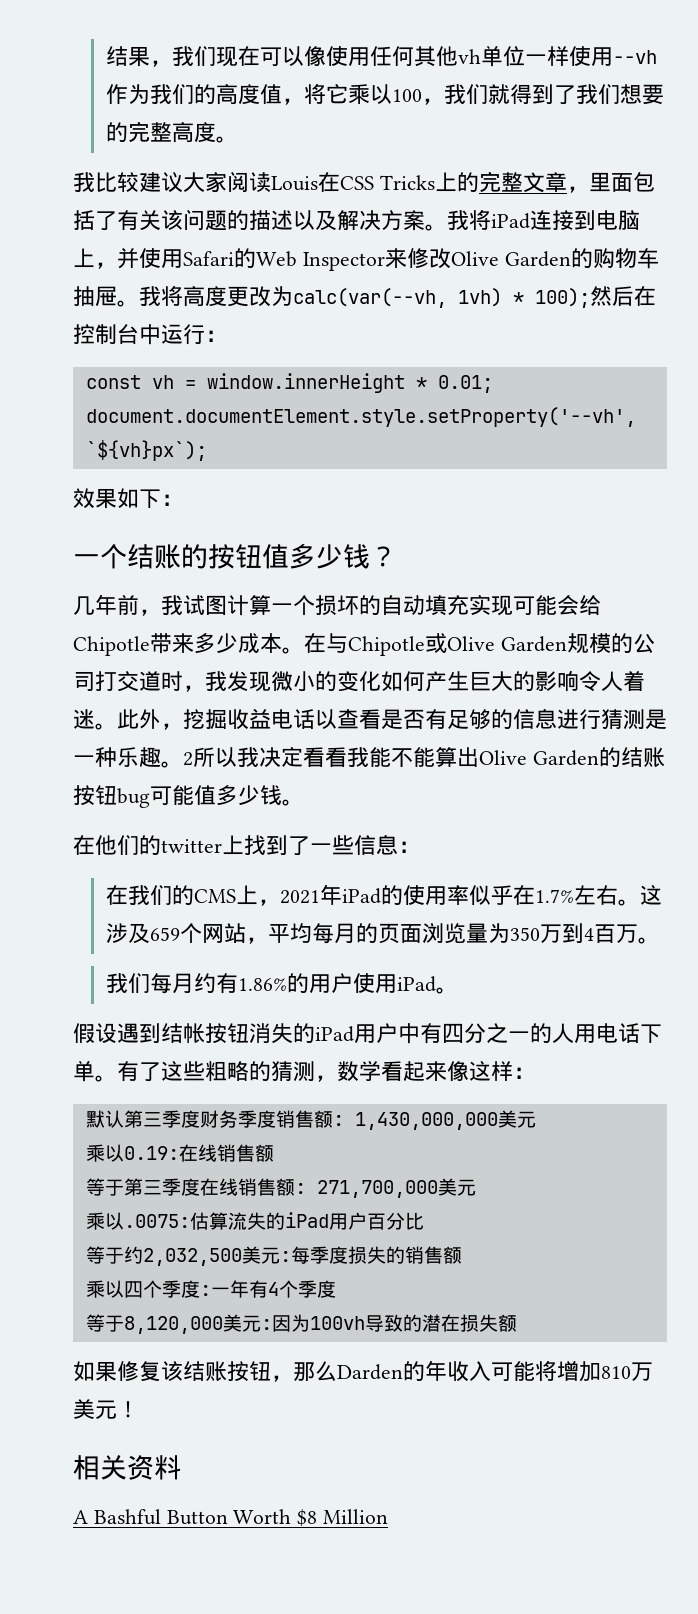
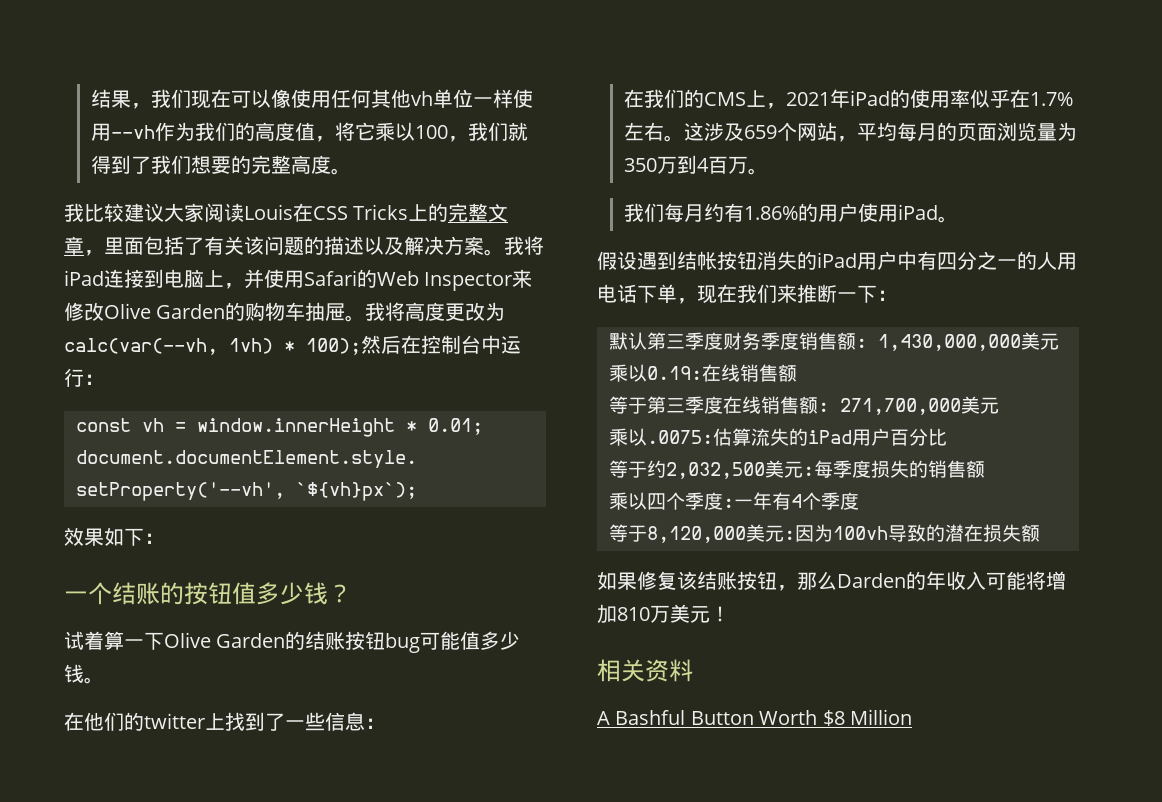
[73,594,601,616] [73,633,655,656] [73,670,645,692] [73,708,667,730] [73,747,479,768] 几年前，我试图计算一个损坏的自动填充实现可能会给Chipotle带来多少成本。在与Chipotle或Olive Garden规模的公司打交道时，我发现微小的变化如何产生巨大的影响令人着迷。此外，挖掘收益电话以查看是否有足够的信息进行猜测是一种乐趣。2所以我决定看看我能不能算出 -> [64,631,164,650] 试着算一下
[95,1061,513,1082] 。有了这些粗略的猜测，数学看起来像这样 -> [677,284,877,304] ，现在我们来推断一下

